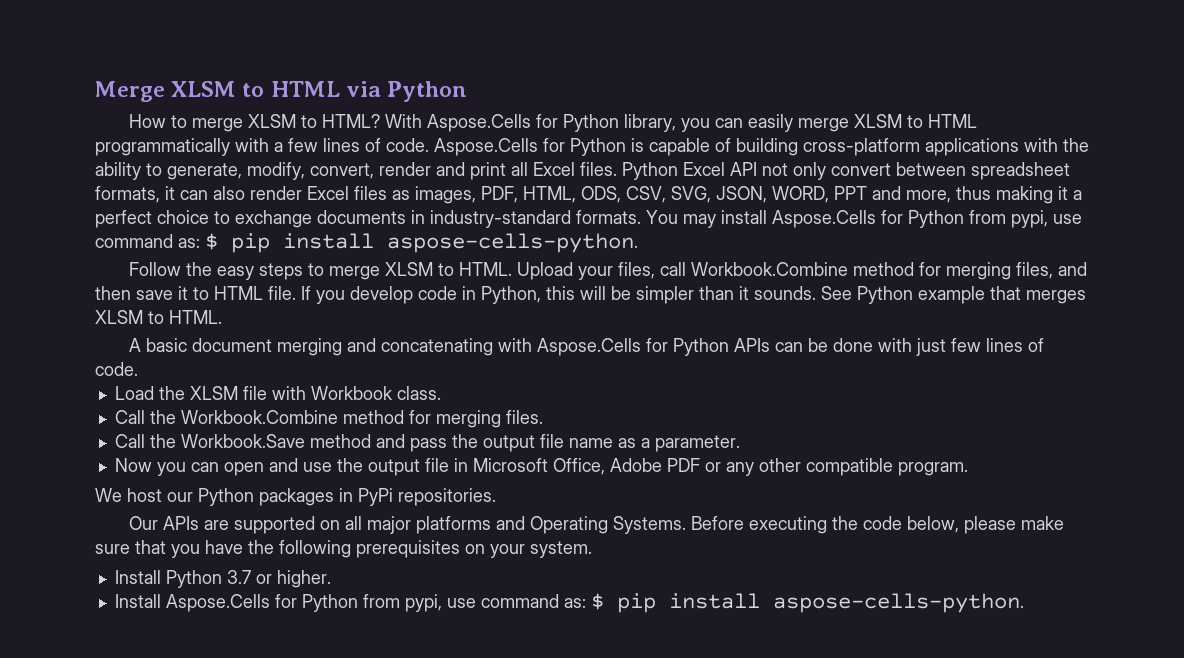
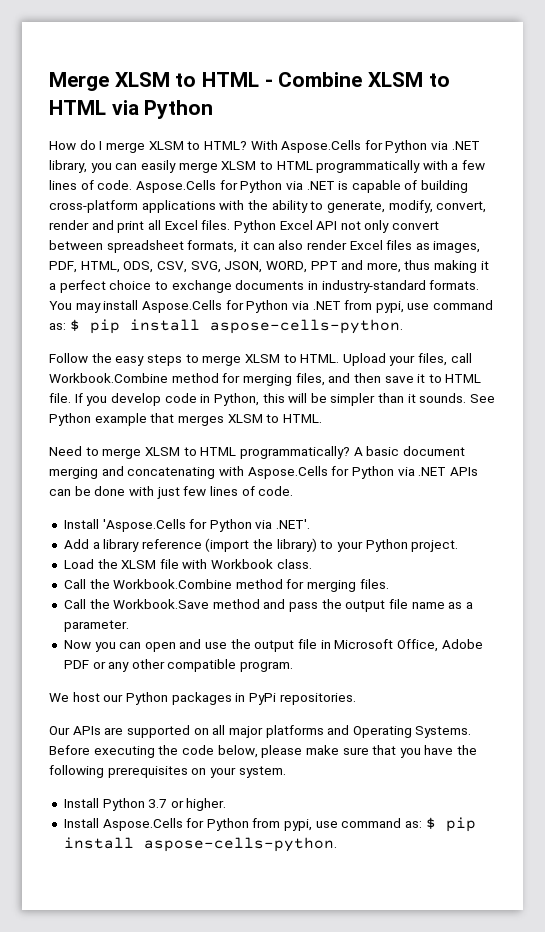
(340, 89) none -> [264,72,450,87] [49,100,106,115] - Combine XLSM to HTML
[171,115,188,128] to -> [79,140,103,150] do I
(620, 123) none -> [431,141,480,150] via .NET
(626, 147) none -> [285,181,335,190] via .NET
(964, 219) none -> [291,301,341,310] via .NET
(222, 317) none -> [49,446,350,459] Need to merge XLSM to HTML programmatically?
(730, 347) none -> [397,467,447,476] via .NET
(138, 369) none -> [63,519,311,532] [63,538,459,552] // Install 'Aspose.Cells for Python via .NET'. // Add a library reference (import the library) to your Python project.

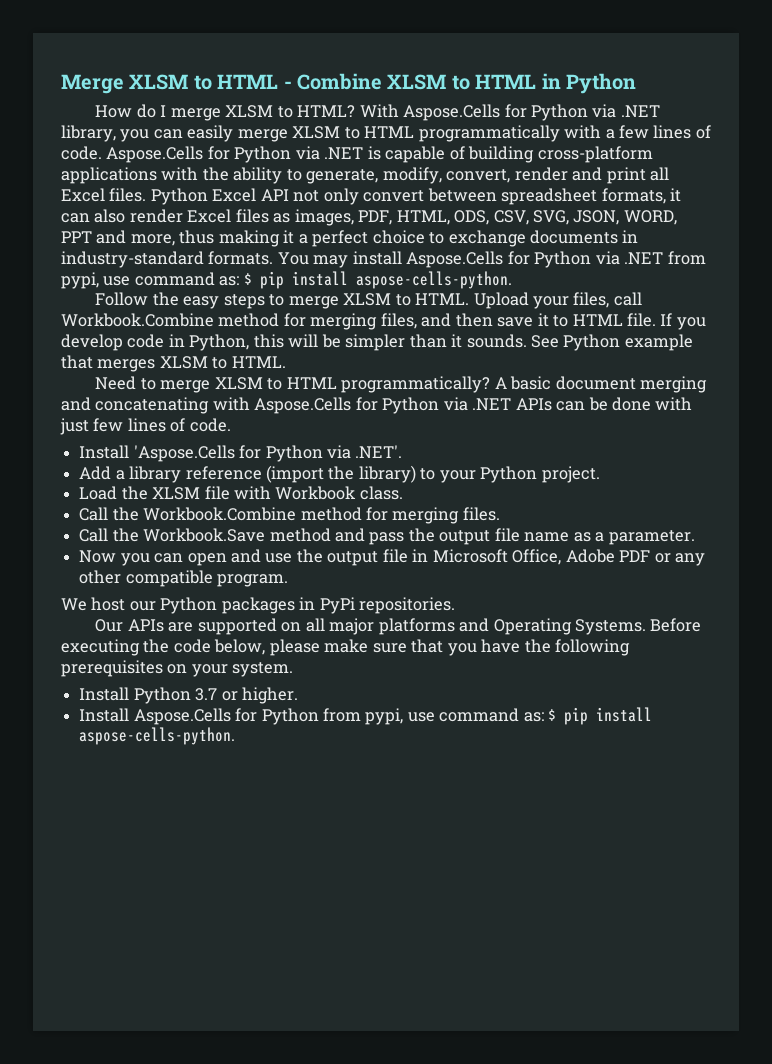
[111,100,139,115] via -> [541,73,561,89] in

